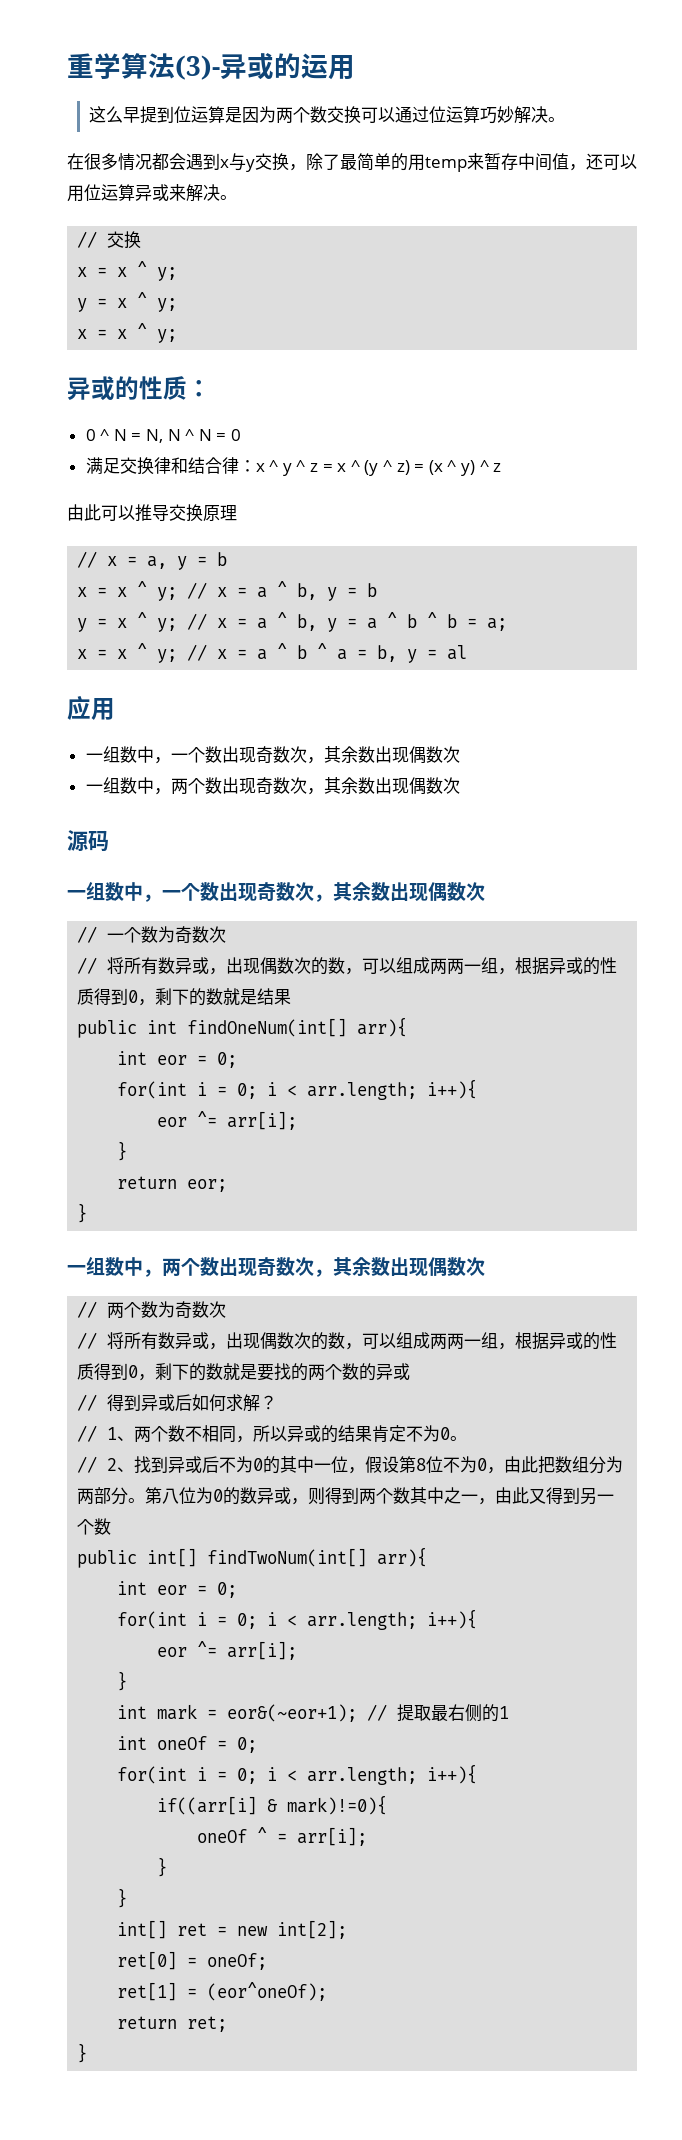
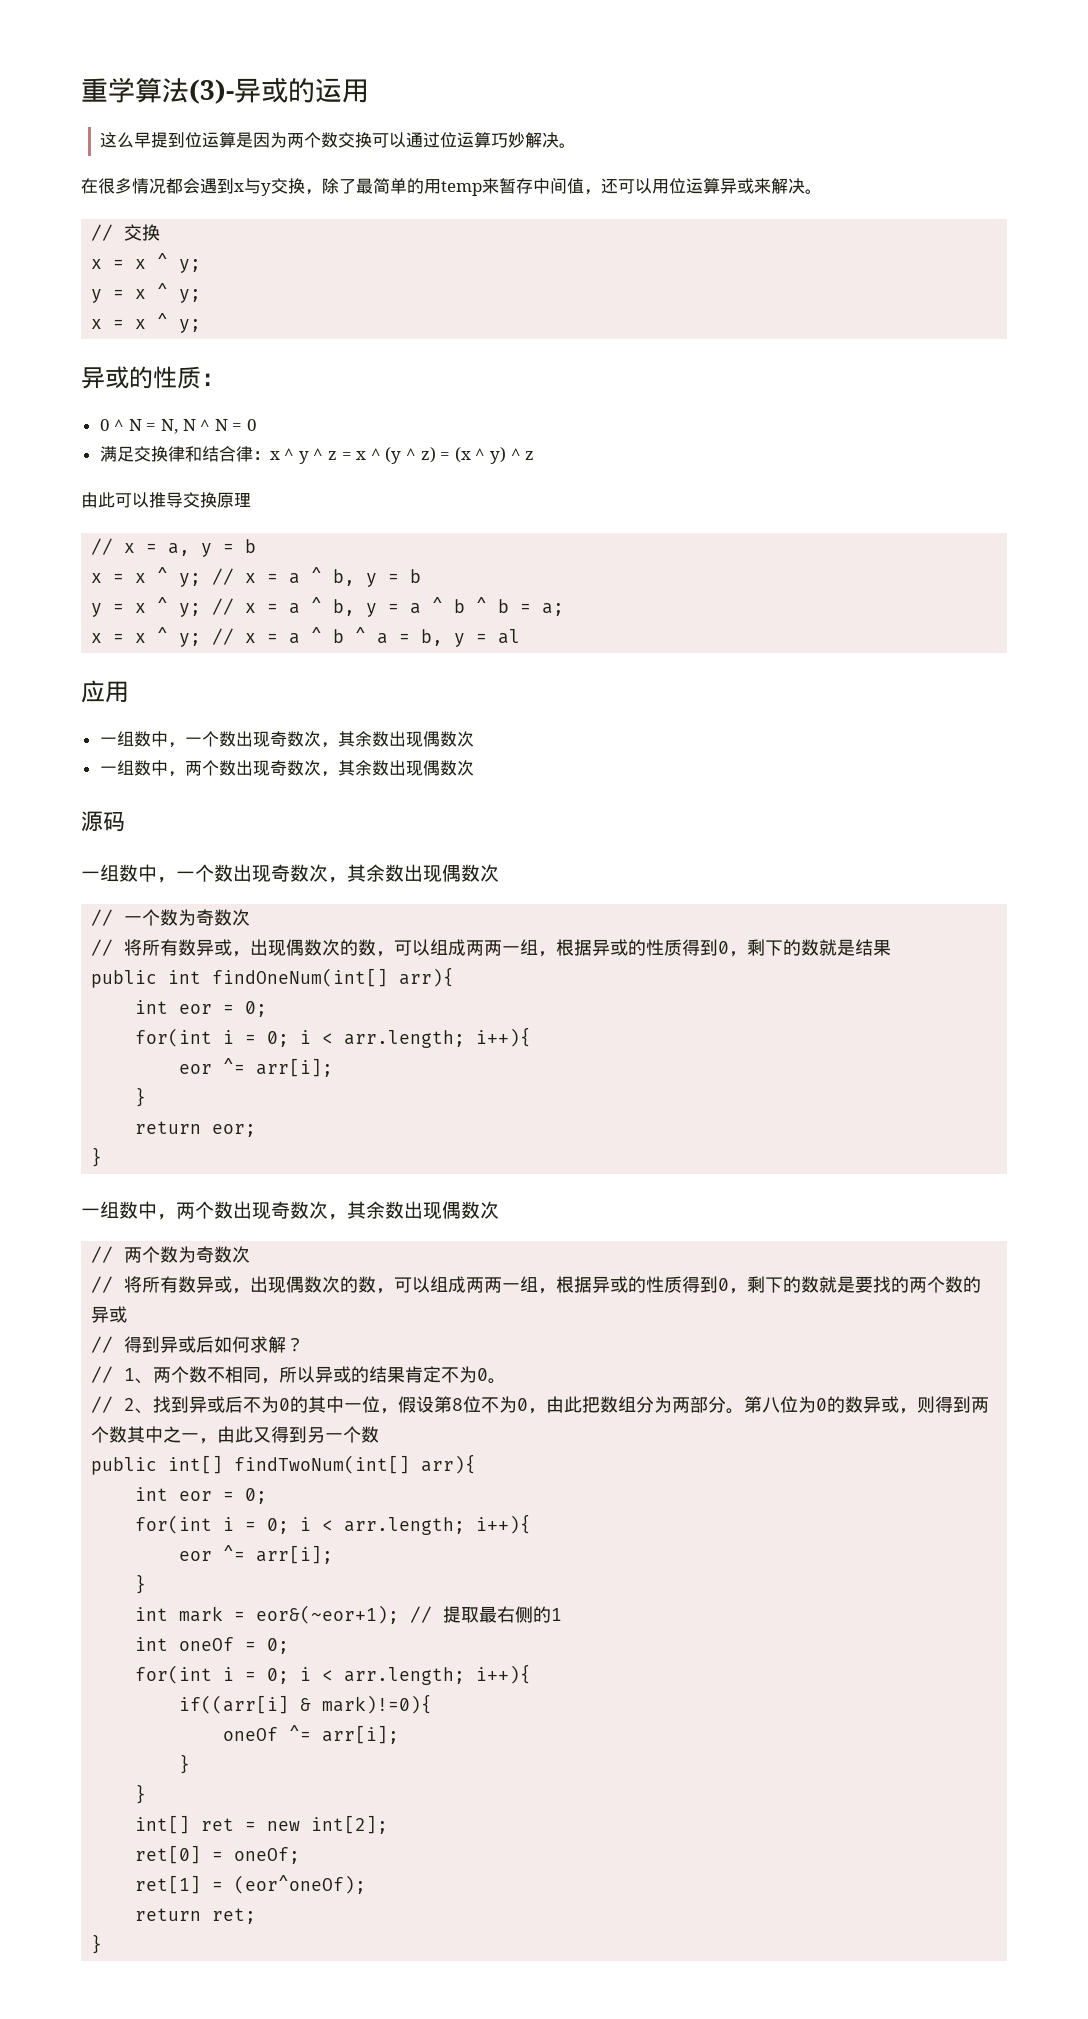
[257,1827,288,1843] ^ = -> [289,1725,312,1741] ^=

